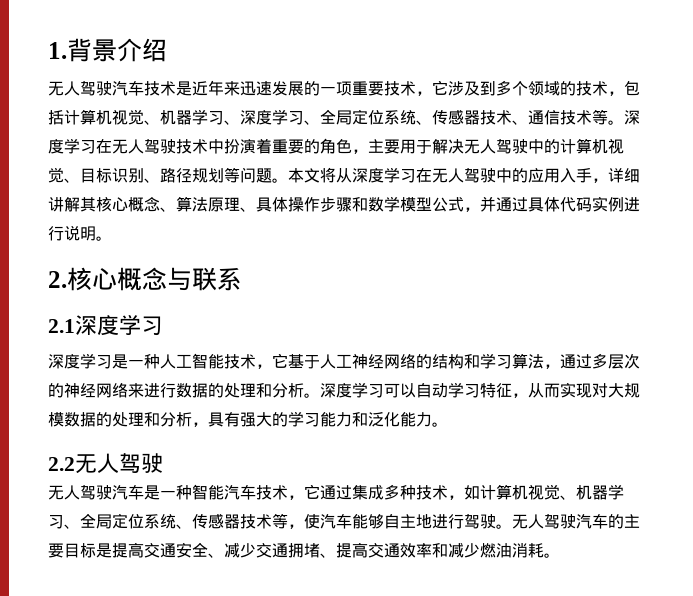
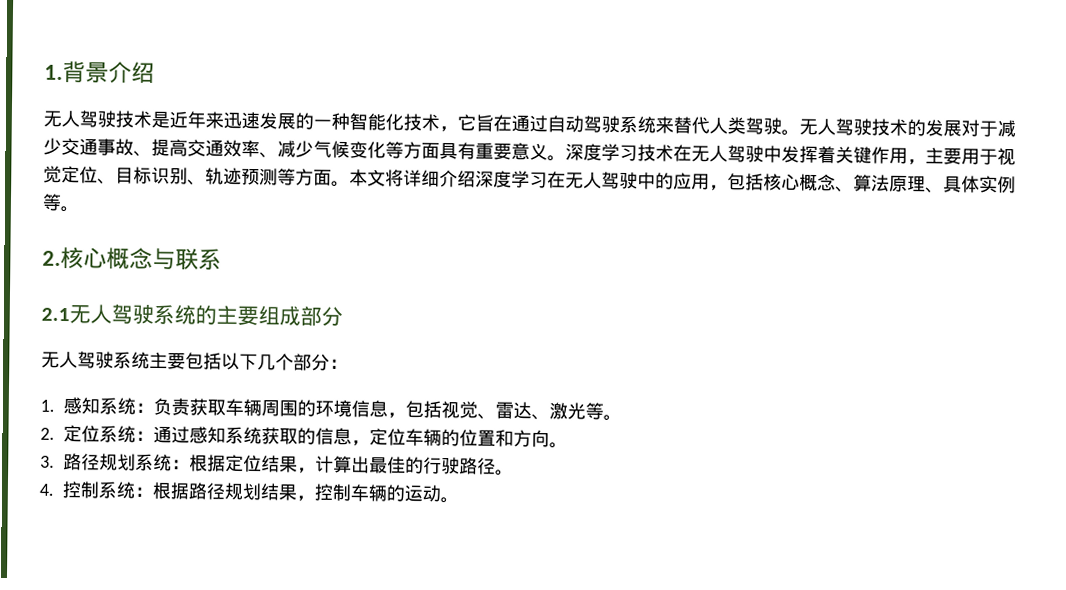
[112,81,144,96] 汽车 -> (116, 119) none
[336,80,640,96] [48,109,640,125] [48,138,624,154] [48,167,352,183] 项重要技术，它涉及到多个领域的技术，包括计算机视觉、机器学习、深度学习、全局定位系统、传感器技术、通信技术等。深度学习在无人驾驶技术中扮演着重要的角色，主要用于解决无人驾驶中的计算机视觉、目标识别、路径规划等问题。本文将从 -> [331,112,1016,138] [43,137,1016,166] [43,165,476,188] 种智能化技术，它旨在通过自动驾驶系统来替代人类驾驶。无人驾驶技术的发展对于减少交通事故、提高交通效率、减少气候变化等方面具有重要意义。深度学习技术在无人驾驶中发挥着关键作用，主要用于视觉定位、目标识别、轨迹预测等方面。本文将详细介绍
[560,168,640,183] [48,197,96,212] 入手，详细讲解其 -> [709,173,764,192] ，包括
[288,196,640,212] [48,225,96,241] 操作步骤和数学模型公式，并通过具体代码实例进行说明 -> [979,175,1016,194] [42,193,62,211] 实例等
[75,315,163,336] [48,353,640,369] [48,382,640,398] [48,411,448,427] [48,453,163,474] [48,484,624,500] [48,513,640,529] [48,542,544,558] 深度学习 // 深度学习是一种人工智能技术，它基于人工神经网络的结构和学习算法，通过多层次的神经网络来进行数据的处理和分析。深度学习可以自动学习特征，从而实现对大规模数据的处理和分析，具有强大的学习能力和泛化能力。 // 2.2无人驾驶 // 无人驾驶汽车是一种智能汽车技术，它通过集成多种技术，如计算机视觉、机器学习、全局定位系统、传感器技术等，使汽车能够自主地进行驾驶。无人驾驶汽车的主要目标是提高交通安全、减少交通拥堵、提高交通效率和减少燃油消耗 -> [69,303,343,326] [41,350,348,371] [40,397,623,421] [40,425,569,449] [40,453,515,476] [39,481,442,503] 无人驾驶系统的主要组成部分 // 无人驾驶系统主要包括以下几个部分： // 1.感知系统：负责获取车辆周围的环境信息，包括视觉、雷达、激光等。 // 2.定位系统：通过感知系统获取的信息，定位车辆的位置和方向。 // 3.路径规划系统：根据定位结果，计算出最佳的行驶路径。 // 4.控制系统：根据路径规划结果，控制车辆的运动

